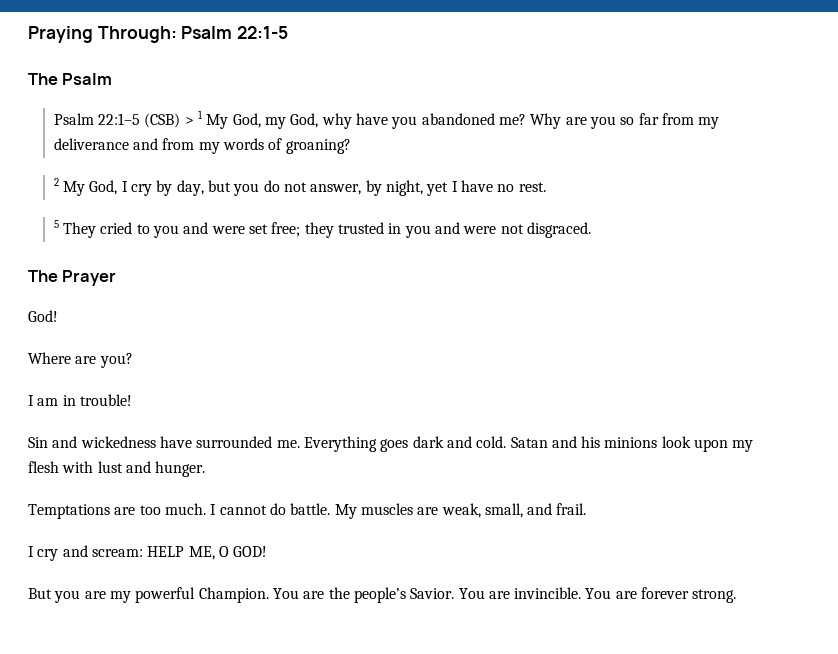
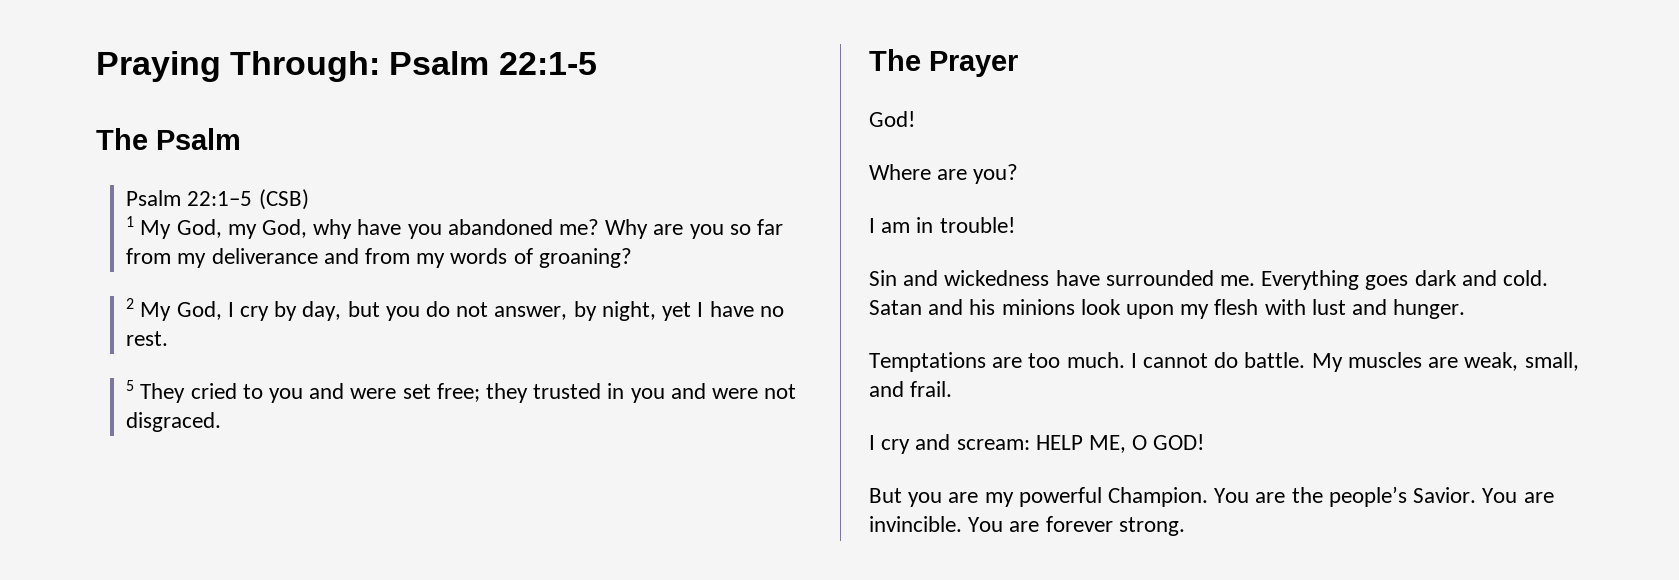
[184,117,194,125] > -> (309, 199) //

